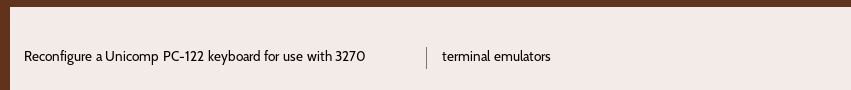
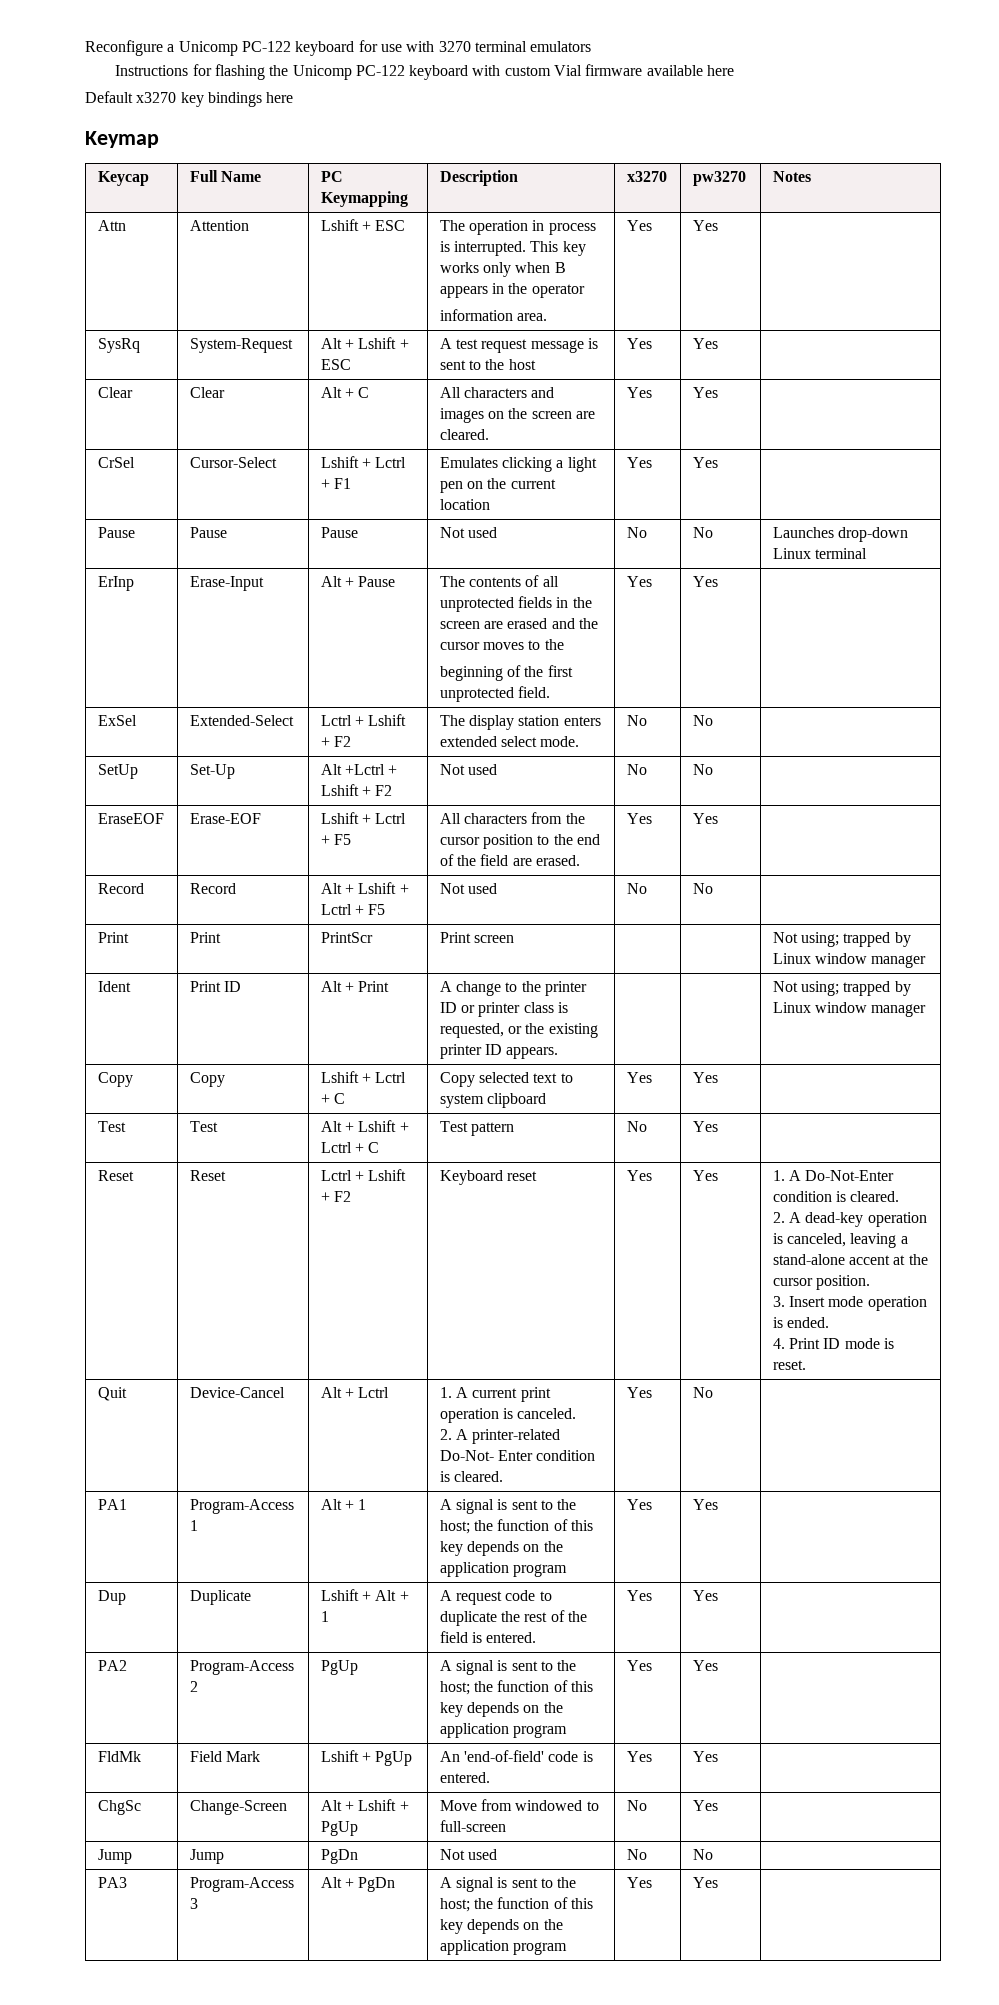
(551, 55) none -> [115,64,735,80] [85,91,294,107] [85,131,159,148] [97,171,149,186] [189,170,261,182] [320,171,343,182] [320,191,408,207] [439,170,518,186] [626,171,667,182] [692,171,746,186] [772,171,811,182] [97,220,126,231] [189,220,249,231] [320,219,406,231] [439,220,596,235] [439,241,586,256] [439,262,566,277] [439,283,585,298] [439,309,547,321] [626,220,652,231] [692,220,718,231] [97,338,140,353] [189,338,293,353] [320,337,409,349] [320,359,351,370] [439,338,598,353] [439,359,536,370] [626,338,652,349] [692,338,718,349] [97,387,133,398] [189,387,225,398] [320,387,370,398] [439,387,555,398] [439,408,595,423] [439,429,489,440] [626,387,652,398] [692,387,718,398] [97,457,135,468] [189,457,277,468] [320,456,407,468] [320,478,351,489] [439,457,597,472] [439,478,556,493] [439,499,490,510] [626,457,652,468] [692,457,718,468] [97,527,135,538] [189,527,227,538] [320,527,358,538] [439,527,497,538] [626,527,647,538] [692,527,713,538] [772,527,908,542] [772,548,867,559] [97,576,134,591] [189,576,264,591] [320,576,396,587] [439,575,559,587] [439,596,592,612] [439,618,598,629] [439,639,564,650] [439,665,573,681] [439,686,550,702] [626,576,652,587] [692,576,718,587] [97,715,137,726] [189,715,294,726] [320,714,407,726] [320,736,351,747] [439,715,601,730] [439,736,580,747] [626,715,647,726] [692,715,713,726] [97,764,138,779] [189,764,235,779] [320,764,398,775] [320,784,393,796] [439,764,497,775] [626,764,647,775] [692,764,713,775] [97,813,164,824] [189,813,261,824] [320,812,407,824] [320,834,351,845] [439,812,585,824] [439,834,600,849] [439,854,580,866] [626,813,652,824] [692,813,718,824] [97,883,144,894] [189,883,236,894] [320,882,409,894] [320,904,386,915] [439,883,497,894] [626,883,647,894] [692,883,713,894] [97,932,129,943] [189,932,221,943] [320,932,373,943] [439,932,514,943] [772,932,911,947] [772,953,927,968] [97,981,131,992] [189,981,241,992] [320,981,390,992] [439,981,587,996] [439,1002,568,1017] [439,1023,598,1038] [439,1044,559,1059] [772,981,911,996] [772,1002,927,1017] [97,1072,133,1087] [189,1072,225,1087] [320,1071,407,1083] [320,1093,345,1104] [439,1072,573,1087] [439,1093,546,1108] [626,1072,652,1083] [692,1072,718,1083] [97,1121,126,1132] [189,1121,218,1132] [320,1120,409,1132] [320,1142,380,1153] [439,1121,514,1136] [626,1121,647,1132] [692,1121,718,1132] [97,1170,134,1181] [189,1170,226,1181] [320,1169,407,1181] [320,1191,351,1202] [439,1170,537,1185] [626,1170,652,1181] [692,1170,718,1181] [772,1170,895,1181] [772,1191,900,1202] [772,1212,927,1227] [772,1233,908,1248] [772,1254,928,1265] [772,1275,870,1290] [772,1296,927,1311] [772,1317,829,1328] [772,1338,894,1349] [772,1360,806,1370] [97,1387,127,1401] [189,1387,285,1398] [320,1387,390,1398] [439,1387,551,1402] [439,1408,577,1423] [439,1429,561,1444] [439,1450,596,1461] [439,1471,503,1482] [626,1387,652,1398] [692,1387,713,1398] [97,1499,127,1510] [189,1499,294,1514] [189,1520,198,1531] [320,1499,367,1510] [439,1499,577,1514] [439,1519,593,1534] [439,1541,563,1556] [439,1562,567,1577] [626,1499,652,1510] [692,1499,718,1510] [97,1590,126,1605] [189,1590,251,1605] [320,1589,409,1601] [320,1611,329,1622] [439,1590,552,1605] [439,1610,587,1626] [439,1631,537,1643] [626,1590,652,1601] [692,1590,718,1601] [97,1660,127,1671] [189,1660,294,1675] [189,1681,198,1692] [320,1660,358,1675] [439,1660,577,1675] [439,1680,593,1695] [439,1702,563,1717] [439,1723,567,1738] [626,1660,652,1671] [692,1660,718,1671] [97,1751,141,1762] [189,1751,260,1762] [320,1750,413,1766] [439,1750,593,1762] [439,1772,490,1783] [626,1751,652,1762] [692,1751,718,1762] [97,1800,141,1815] [189,1800,287,1815] [320,1799,409,1811] [320,1821,358,1836] [439,1799,599,1811] [439,1820,506,1832] [626,1800,647,1811] [692,1800,718,1811] [97,1849,132,1864] [189,1849,224,1864] [320,1849,358,1864] [439,1849,497,1860] [626,1849,647,1860] [692,1849,713,1860] [97,1877,127,1888] [189,1877,294,1892] [189,1898,198,1909] [320,1877,396,1892] [439,1877,577,1892] [439,1897,593,1912] [439,1919,563,1934] [439,1940,567,1955] [626,1877,652,1888] [692,1877,718,1888] // Instructions for flashing the Unicomp PC-122 keyboard with custom Vial firmware available here // Default x3270 key bindings here // Keymap // Keycap | Full Name | PC Keymapping | Description | x3270 | pw3270 | Notes // Attn | Attention | Lshift + ESC | The operation in process is interrupted. This key works only when B appears in the operator // information area. | Yes | Yes | // SysRq | System-Request | Alt + Lshift + ESC | A test request message is sent to the host | Yes | Yes | // Clear | Clear | Alt + C | All characters and images on the screen are cleared. | Yes | Yes | // CrSel | Cursor-Select | Lshift + Lctrl + F1 | Emulates clicking a light pen on the current location | Yes | Yes | // Pause | Pause | Pause | Not used | No | No | Launches drop-down Linux terminal // ErInp | Erase-Input | Alt + Pause | The contents of all unprotected fields in the screen are erased and the cursor moves to the // beginning of the first unprotected field. | Yes | Yes | // ExSel | Extended-Select | Lctrl + Lshift + F2 | The display station enters extended select mode. | No | No | // SetUp | Set-Up | Alt +Lctrl + Lshift + F2 | Not used | No | No | // EraseEOF | Erase-EOF | Lshift + Lctrl + F5 | All characters from the cursor position to the end of the field are erased. | Yes | Yes | // Record | Record | Alt + Lshift + Lctrl + F5 | Not used | No | No | // Print | Print | PrintScr | Print screen | | | Not using; trapped by Linux window manager // Ident | Print ID | Alt + Print | A change to the printer ID or printer class is requested, or the existing printer ID appears. | | | Not using; trapped by Linux window manager // Copy | Copy | Lshift + Lctrl + C | Copy selected text to system clipboard | Yes | Yes | // Test | Test | Alt + Lshift + Lctrl + C | Test pattern | No | Yes | // Reset | Reset | Lctrl + Lshift + F2 | Keyboard reset | Yes | Yes | 1. A Do-Not-Enter condition is cleared. // 2. A dead-key operation is canceled, leaving a stand-alone accent at the cursor position. // 3. Insert mode operation is ended. // 4. Print ID mode is reset. // Quit | Device-Cancel | Alt + Lctrl | 1. A current print operation is canceled. // 2. A printer-related Do-Not- Enter condition is cleared. | Yes | No | // PA1 | Program-Access 1 | Alt + 1 | A signal is sent to the host; the function of this key depends on the application program | Yes | Yes | // Dup | Duplicate | Lshift + Alt + 1 | A request code to duplicate the rest of the field is entered. | Yes | Yes | // PA2 | Program-Access 2 | PgUp | A signal is sent to the host; the function of this key depends on the application program | Yes | Yes | // FldMk | Field Mark | Lshift + PgUp | An 'end-of-field' code is entered. | Yes | Yes | // ChgSc | Change-Screen | Alt + Lshift + PgUp | Move from windowed to full-screen | No | Yes | // Jump | Jump | PgDn | Not used | No | No | // PA3 | Program-Access 3 | Alt + PgDn | A signal is sent to the host; the function of this key depends on the application program | Yes | Yes |

